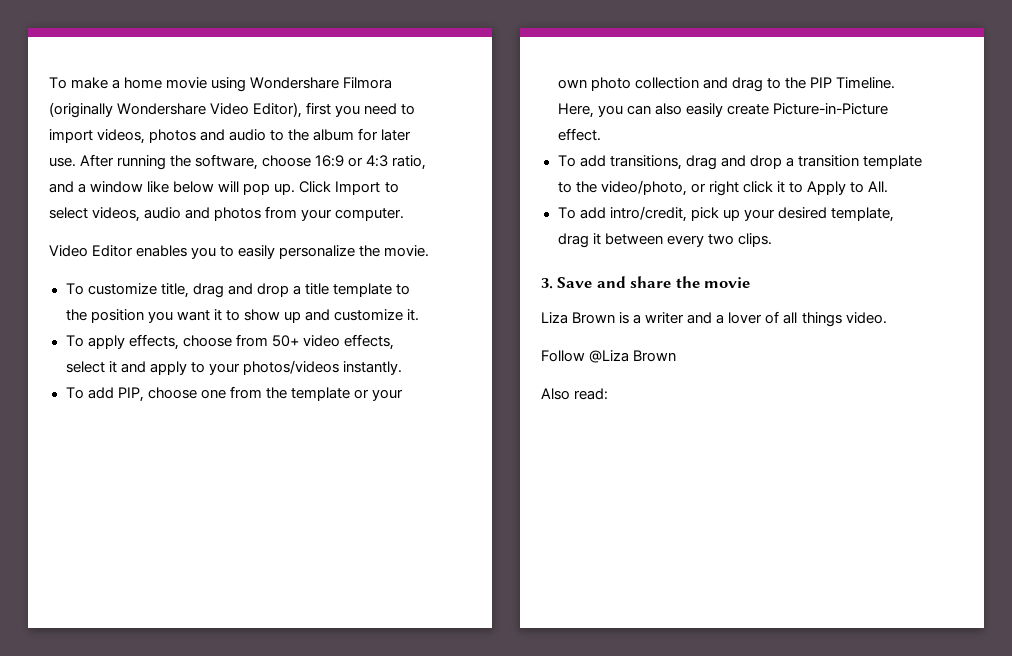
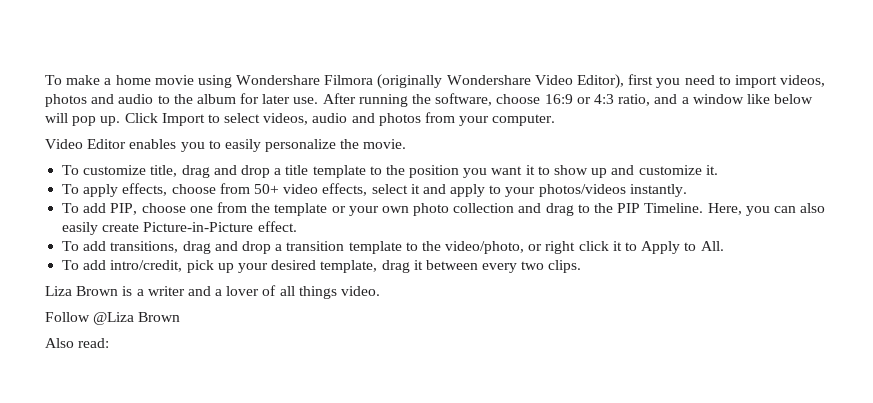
[541,276,751,289] // 3. Save and share the movie -> (582, 266) none

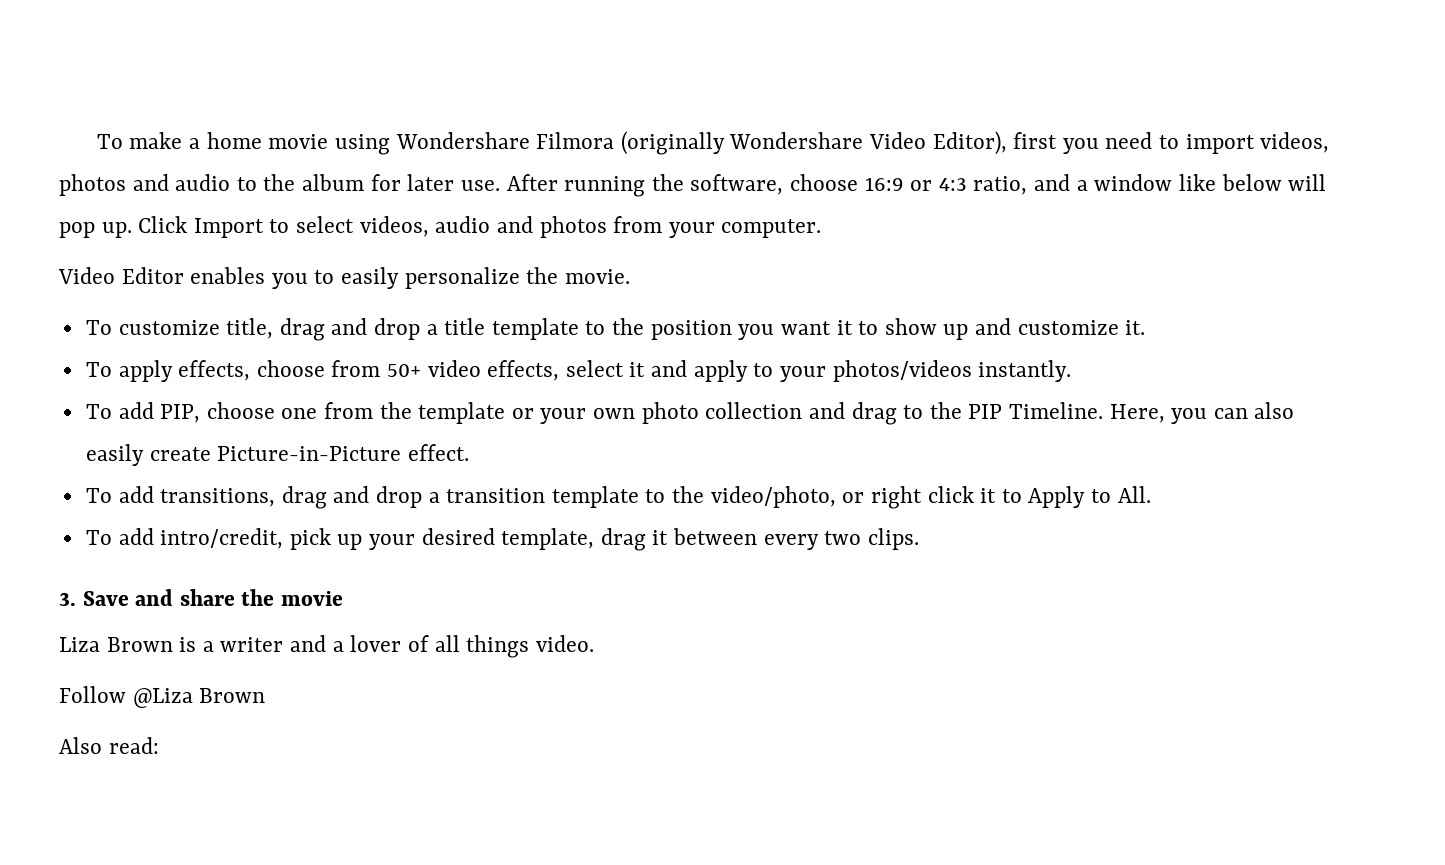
(582, 266) none -> [59,589,344,606] // 3. Save and share the movie

